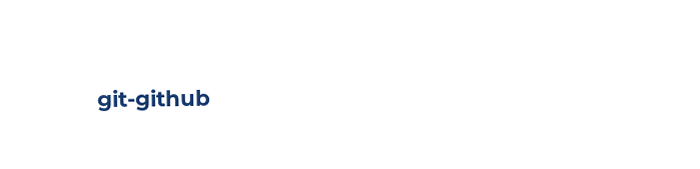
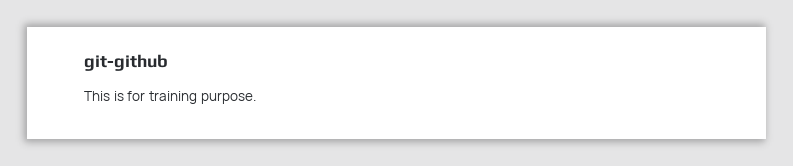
(211, 100) none -> [84,91,256,104] // This is for training purpose.

